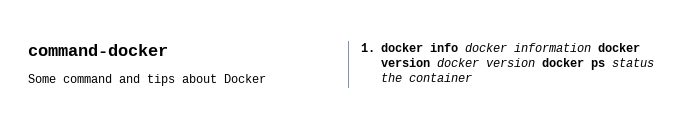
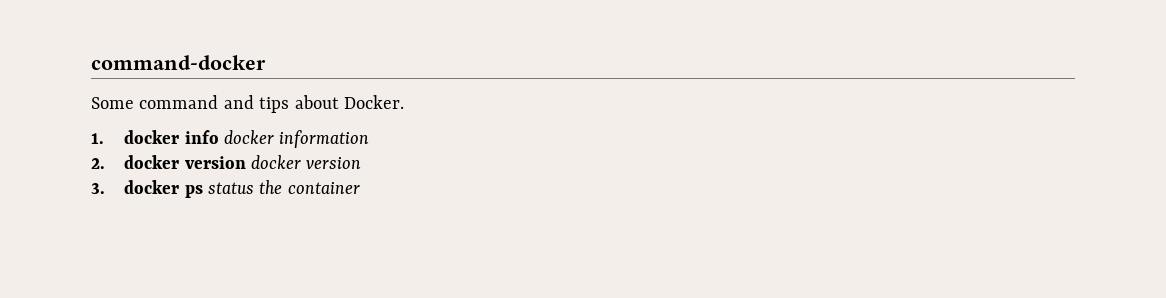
[224,74,266,83] Docker -> [344,95,404,109] Docker.
(591, 47) none -> [91,158,105,169] // 2.
(535, 62) none -> [91,183,105,194] // 3.

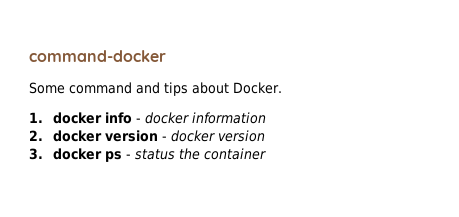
(219, 137) none -> [135,118,141,123] -
(246, 162) none -> [161,136,167,141] -
(203, 191) none -> [125,154,131,159] -

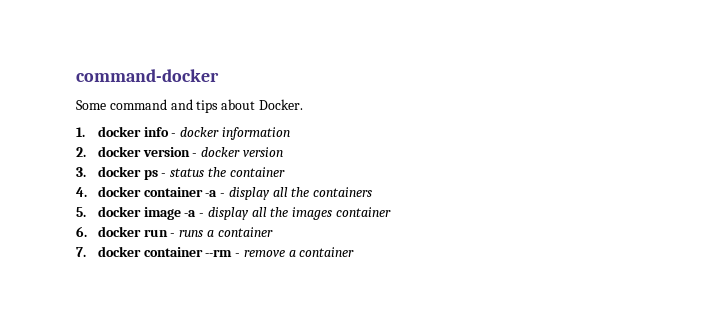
(266, 154) none -> [76,186,373,200] [76,206,392,220] [76,226,273,237] [76,246,355,257] // 4. docker container -a - display all the containers // 5. docker image -a - display all the images container // 6. docker run - runs a container // 7. docker container --rm - remove a container

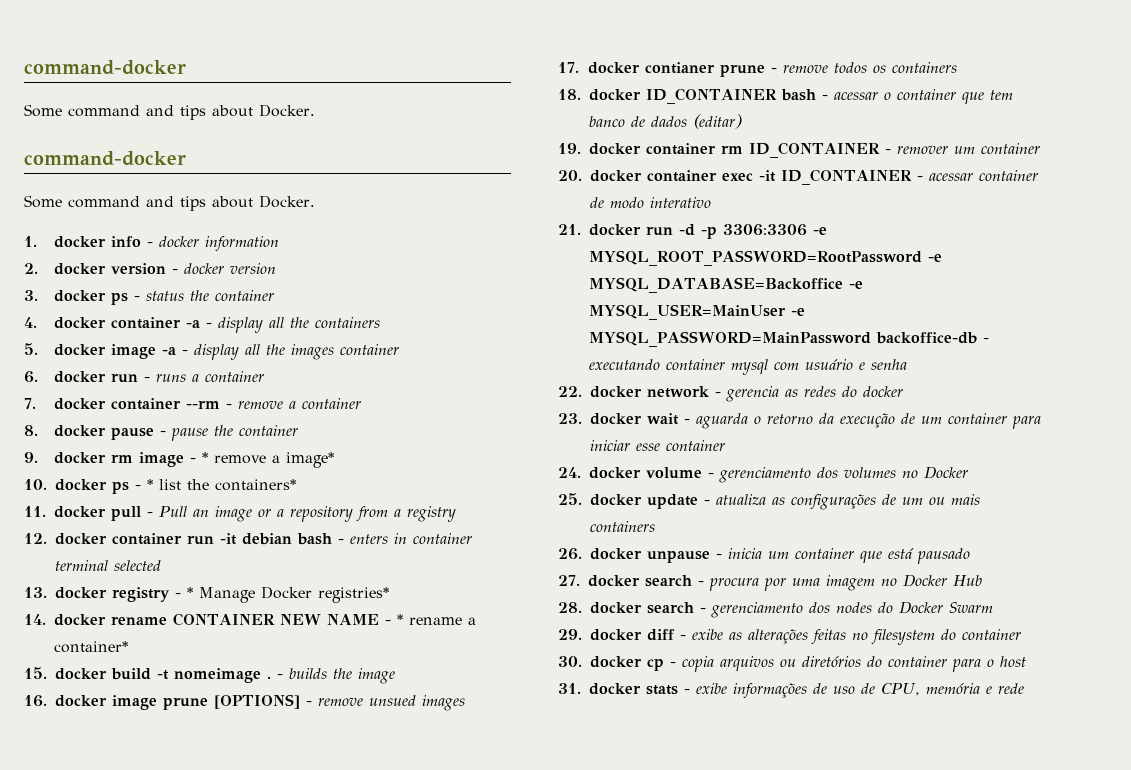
[76,69,219,82] [76,99,303,113] command-docker // Some command and tips about Docker. -> [24,60,186,75] [24,104,315,120] [24,151,186,166] [24,195,315,211] command-docker // Some command and tips about Docker. // command-docker // Some command and tips about Docker.
(355, 252) none -> [24,425,299,441] [24,452,335,468] [24,479,296,494] [24,506,457,522] [24,533,472,545] [55,560,161,571] [24,586,389,603] [24,613,477,626] [54,641,129,653] [24,667,395,684] [24,694,465,711] [558,62,958,77] [558,88,1013,104] [589,114,742,129] [558,142,1040,158] [558,169,1038,185] [590,197,711,208] [558,224,827,239] [589,250,942,266] [589,277,863,293] [589,304,805,320] [589,331,989,347] [589,359,907,375] [558,386,903,402] [558,413,1041,429] [590,440,725,451] [558,466,968,483] [558,493,980,510] [590,521,655,532] [558,548,970,564] [558,574,983,591] [558,601,993,618] [558,629,1021,645] [558,656,1026,672] [558,683,1024,698] // 8. docker pause - pause the container // 9. docker rm image - * remove a image* // 10. docker ps - * list the containers* // 11. docker pull - Pull an image or a repository from a registry // 12. docker container run -it debian bash - enters in container terminal selected // 13. docker registry - * Manage Docker registries* // 14. docker rename CONTAINER NEW NAME - * rename a container* // 15. docker build -t nomeimage . - builds the image // 16. docker image prune [OPTIONS] - remove unsued images // 17. docker contianer prune - remove todos os containers // 18. docker ID_CONTAINER bash - acessar o container que tem banco de dados (editar) // 19. docker container rm ID_CONTAINER - remover um container // 20. docker container exec -it ID_CONTAINER - acessar container de modo interativo // 21. docker run -d -p 3306:3306 -e MYSQL_ROOT_PASSWORD=RootPassword -e MYSQL_DATABASE=Backoffice -e MYSQL_USER=MainUser -e MYSQL_PASSWORD=MainPassword backoffice-db - executando container mysql com usuário e senha // 22. docker network - gerencia as redes do docker // 23. docker wait - aguarda o retorno da execução de um container para iniciar esse container // 24. docker volume - gerenciamento dos volumes no Docker // 25. docker update - atualiza as configurações de um ou mais containers // 26. docker unpause - inicia um container que está pausado // 27. docker search - procura por uma imagem no Docker Hub // 28. docker search - gerenciamento dos nodes do Docker Swarm // 29. docker diff - exibe as alterações feitas no filesystem do container // 30. docker cp - copia arquivos ou diretórios do container para o host // 31. docker stats - exibe informações de uso de CPU, memória e rede

